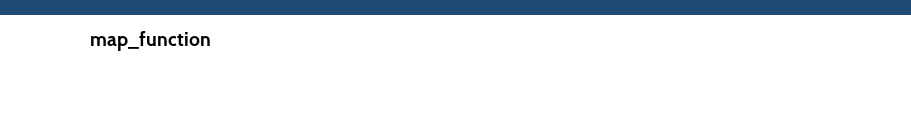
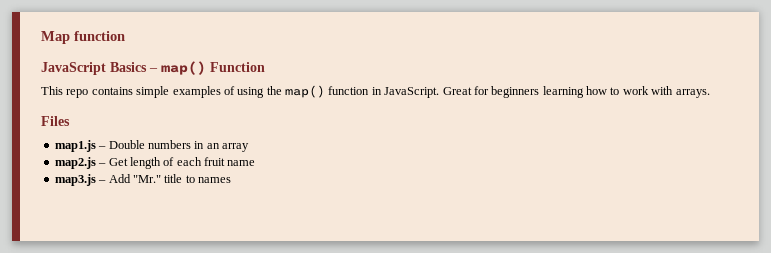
[90,31,211,51] map_function -> [41,31,125,44] [41,61,265,75] [41,85,710,98] [41,116,70,126] [54,140,249,152] [54,157,256,169] [54,174,231,186] Map function // JavaScript Basics – map() Function // This repo contains simple examples of using the map() function in JavaScript. Great for beginners learning how to work with arrays. // Files // map1.js – Double numbers in an array // map2.js – Get length of each fruit name // map3.js – Add "Mr." title to names

